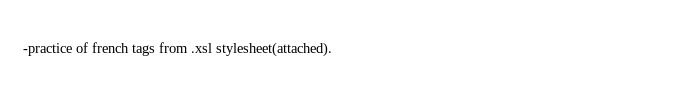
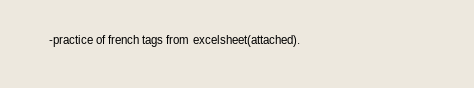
[191,42,332,57] .xsl stylesheet(attached). -> [192,35,300,47] excelsheet(attached).

